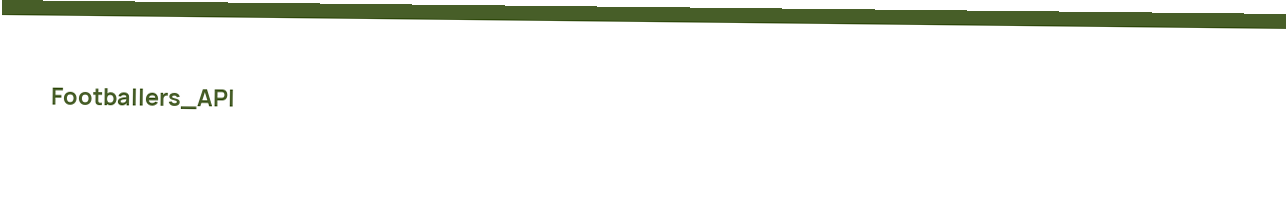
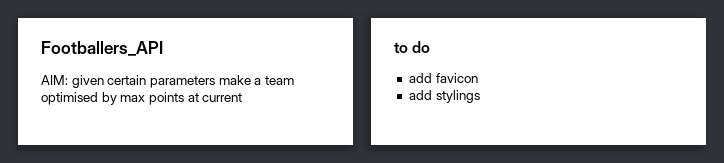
(236, 98) none -> [41,75,294,88] [41,92,243,105] [394,41,431,53] [408,73,478,83] [408,90,480,103] // AIM: given certain parameters make a team optimised by max points at current // to do // add favicon // add stylings

